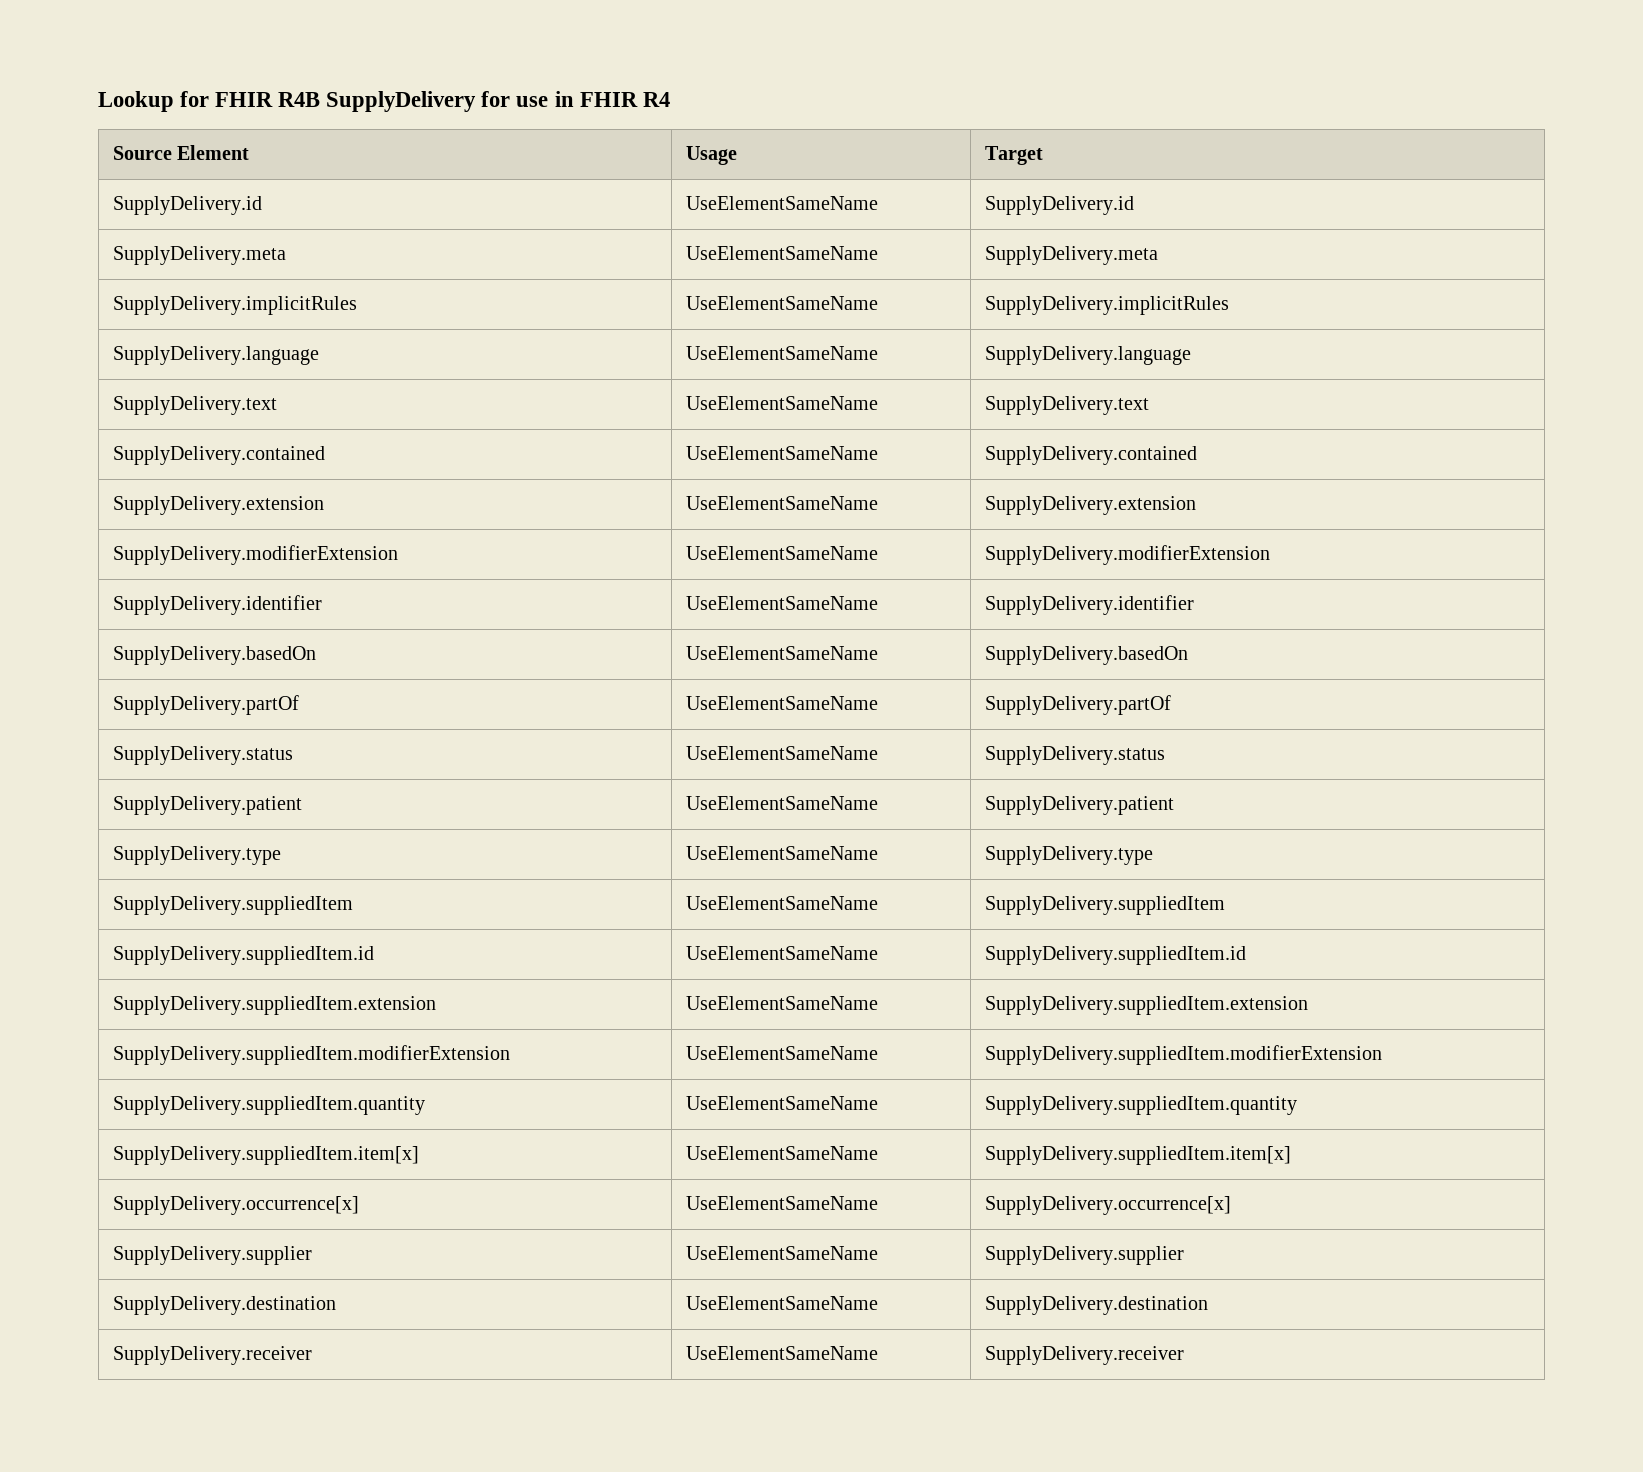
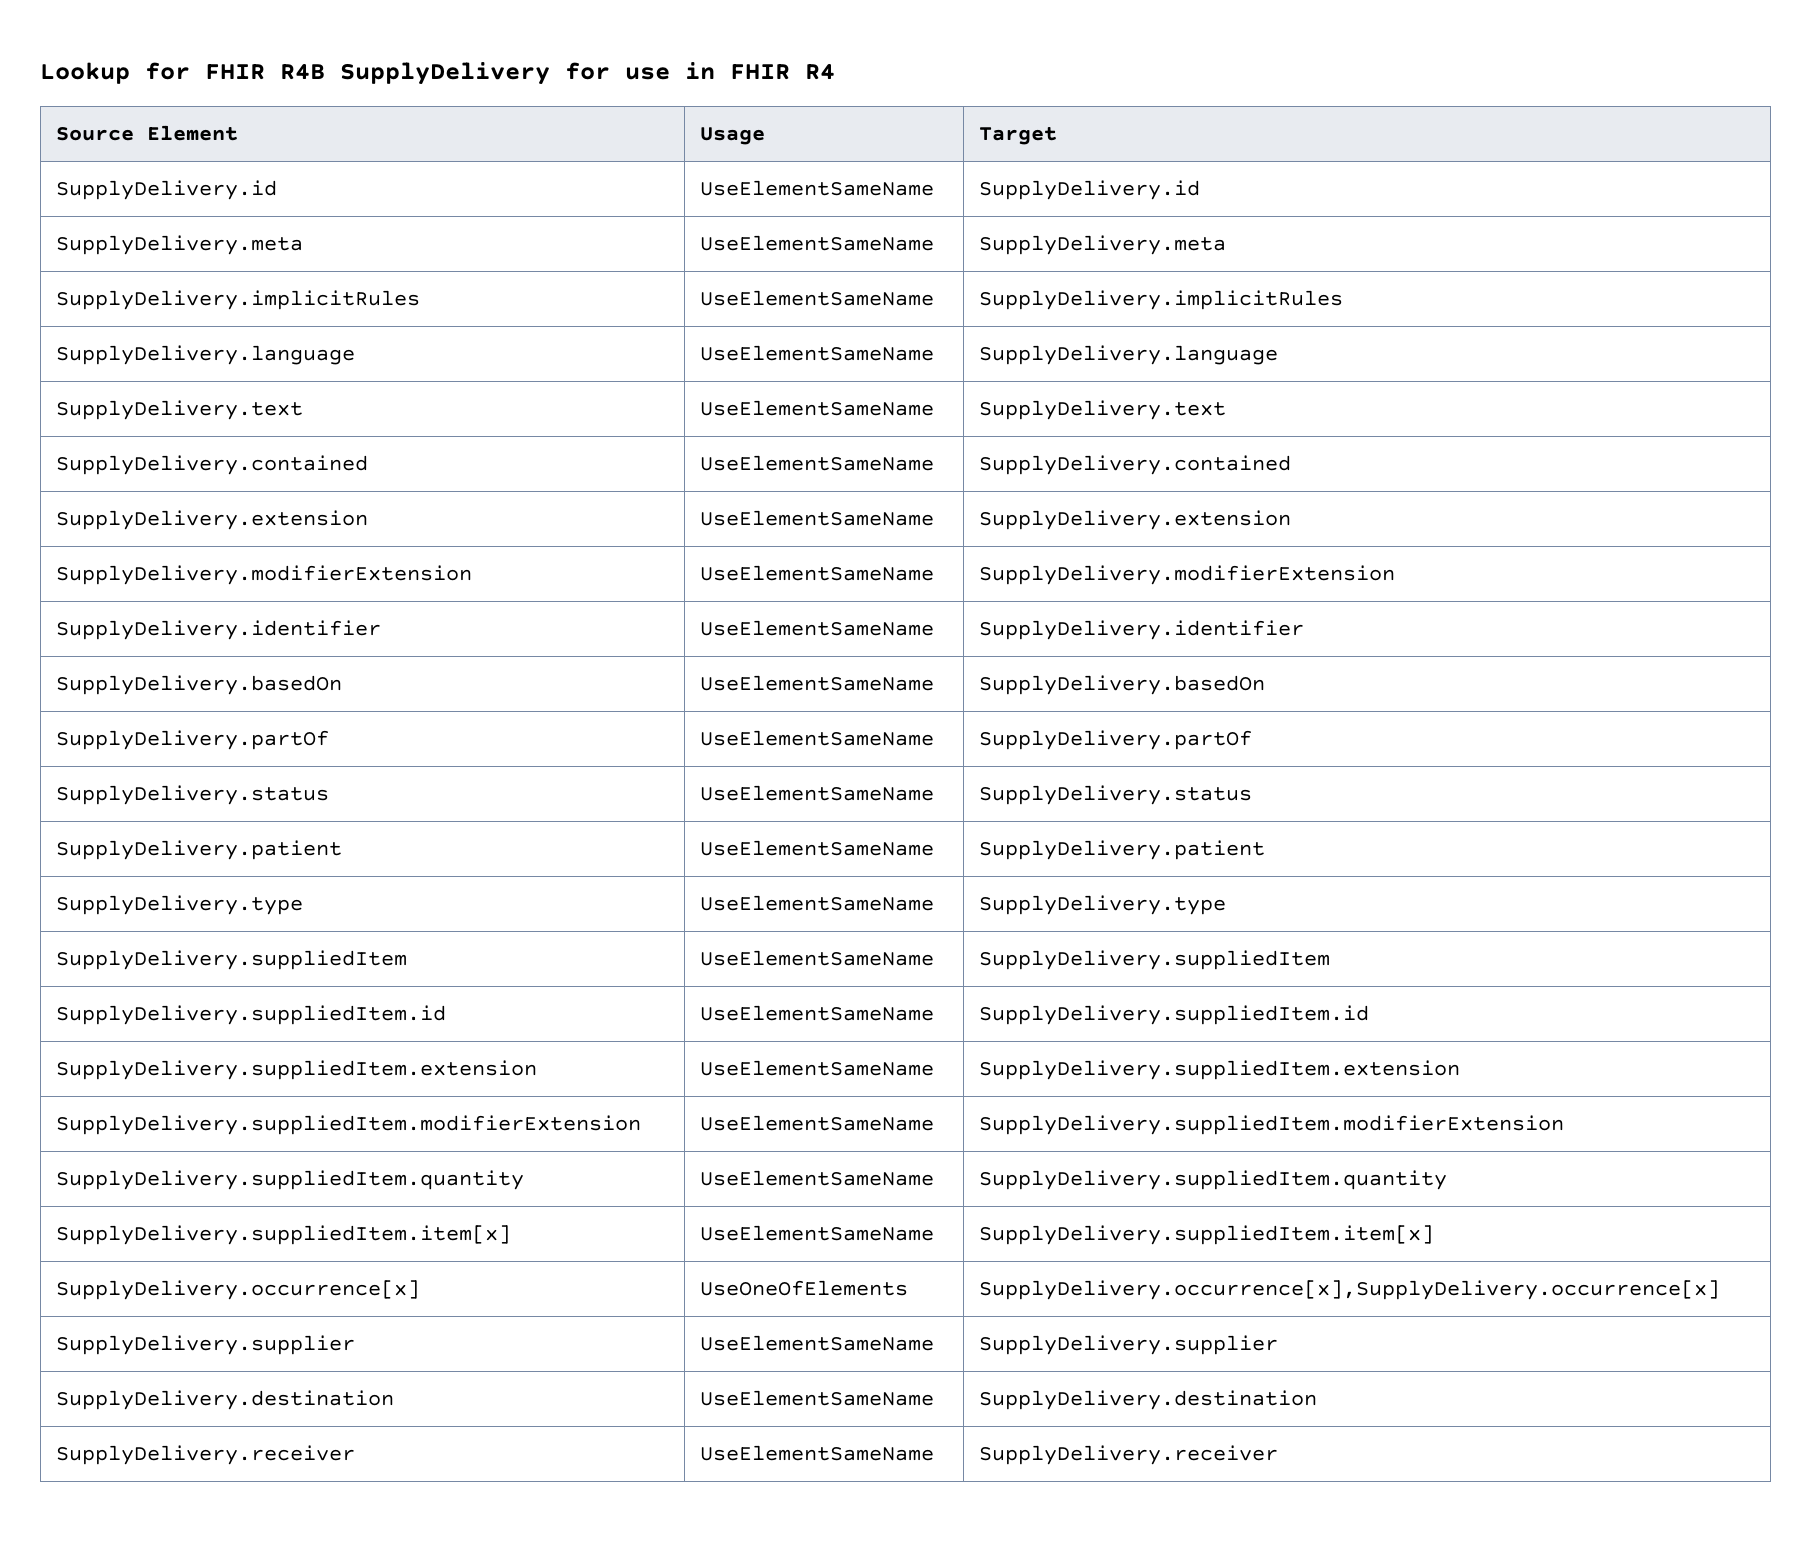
[685,1196,878,1210] [984,1196,1231,1215] UseElementSameName | SupplyDelivery.occurrence[x] -> [700,1280,909,1296] [979,1280,1721,1300] UseOneOfElements | SupplyDelivery.occurrence[x],SupplyDelivery.occurrence[x]

